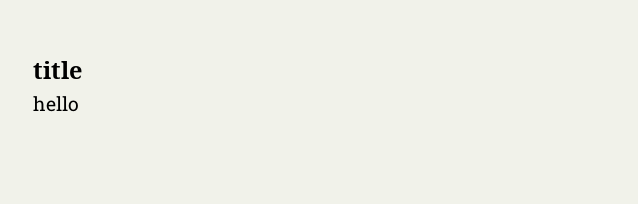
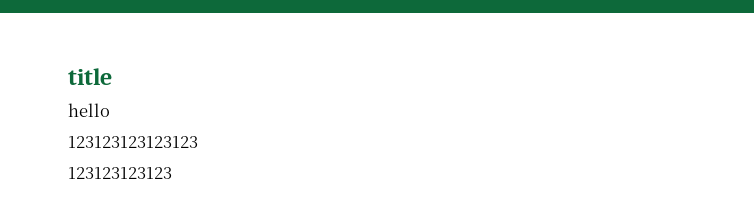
(79, 104) none -> [68,136,198,148] [68,167,172,179] // 123123123123123 // 123123123123

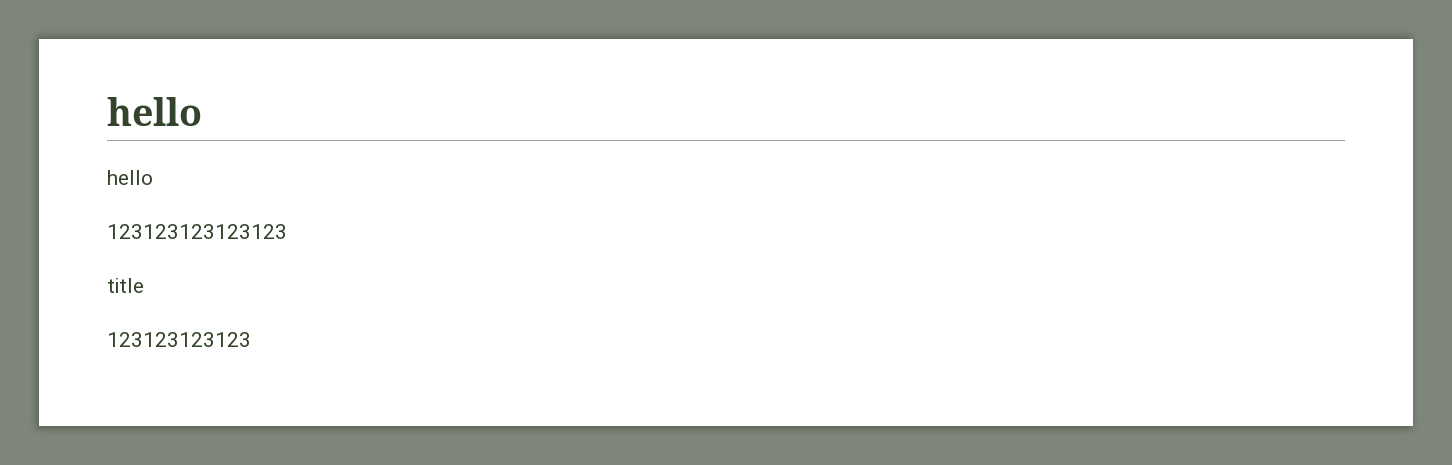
[68,68,112,85] title -> [107,97,202,126] hello
(198, 142) none -> [107,278,144,293] // title

